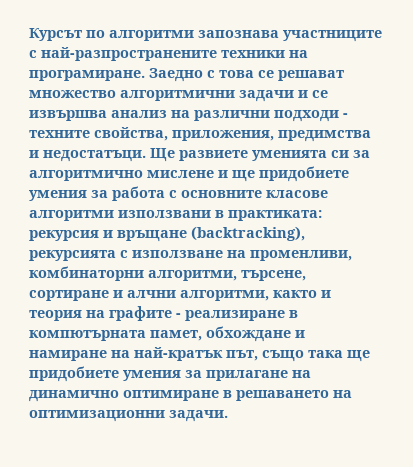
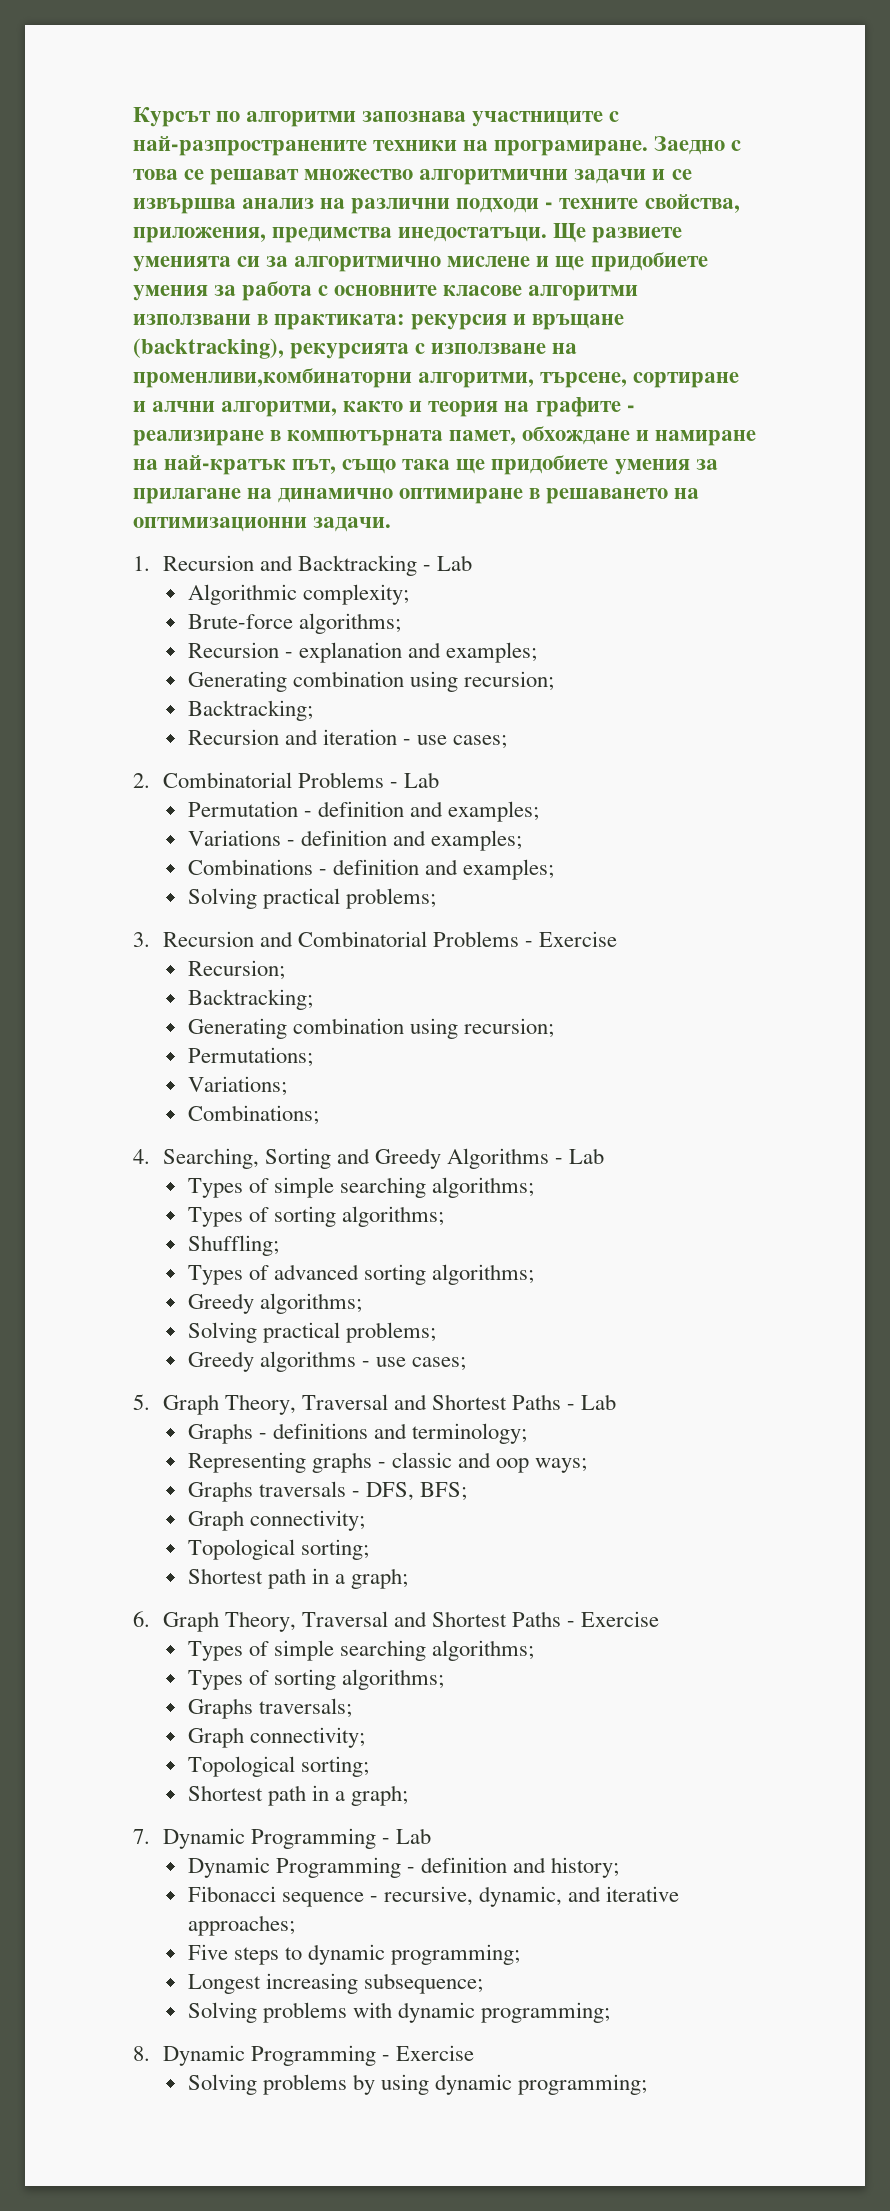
[29,150,146,162] и недостатъци. -> [398,227,548,242] инедостатъци.
[250,250,352,261] [29,266,144,281] променливи, комбинаторни -> [133,368,412,388] променливи,комбинаторни
(228, 416) none -> [133,555,473,576] [187,584,409,605] [187,613,401,634] [187,642,537,663] [187,671,554,692] [187,700,313,721] [187,729,507,749] [133,772,439,788] [187,801,539,822] [187,830,522,851] [187,859,554,880] [187,888,436,909] [133,931,618,947] [187,960,285,980] [187,989,313,1010] [187,1018,554,1039] [187,1047,313,1067] [187,1076,287,1096] [187,1105,319,1125] [133,1148,605,1169] [187,1177,534,1198] [187,1206,444,1227] [187,1235,279,1256] [187,1264,534,1285] [187,1293,362,1314] [187,1322,436,1343] [187,1351,466,1372] [133,1394,617,1415] [187,1423,527,1444] [187,1452,587,1473] [187,1481,467,1502] [187,1510,365,1531] [187,1539,369,1560] [187,1568,408,1589] [133,1611,660,1632] [187,1640,534,1661] [187,1669,444,1690] [187,1698,352,1719] [187,1727,365,1748] [187,1756,369,1777] [187,1785,408,1806] [133,1828,431,1849] [187,1857,619,1878] [187,1886,679,1907] [187,1915,295,1936] [187,1944,520,1965] [187,1973,483,1994] [187,2002,610,2023] [133,2045,474,2066] [187,2074,647,2095] // 1. Recursion and Backtracking - Lab // Algorithmic complexity; // Brute-force algorithms; // Recursion - explanation and examples; // Generating combination using recursion; // Backtracking; // Recursion and iteration - use cases; // 2. Combinatorial Problems - Lab // Permutation - definition and examples; // Variations - definition and examples; // Combinations - definition and examples; // Solving practical problems; // 3. Recursion and Combinatorial Problems - Exercise // Recursion; // Backtracking; // Generating combination using recursion; // Permutations; // Variations; // Combinations; // 4. Searching, Sorting and Greedy Algorithms - Lab // Types of simple searching algorithms; // Types of sorting algorithms; // Shuffling; // Types of advanced sorting algorithms; // Greedy algorithms; // Solving practical problems; // Greedy algorithms - use cases; // 5. Graph Theory, Traversal and Shortest Paths - Lab // Graphs - definitions and terminology; // Representing graphs - classic and oop ways; // Graphs traversals - DFS, BFS; // Graph connectivity; // Topological sorting; // Shortest path in a graph; // 6. Graph Theory, Traversal and Shortest Paths - Exercise // Types of simple searching algorithms; // Types of sorting algorithms; // Graphs traversals; // Graph connectivity; // Topological sorting; // Shortest path in a graph; // 7. Dynamic Programming - Lab // Dynamic Programming - definition and history; // Fibonacci sequence - recursive, dynamic, and iterative approaches; // Five steps to dynamic programming; // Longest increasing subsequence; // Solving problems with dynamic programming; // 8. Dynamic Programming - Exercise // Solving problems by using dynamic programming;

